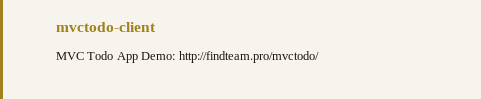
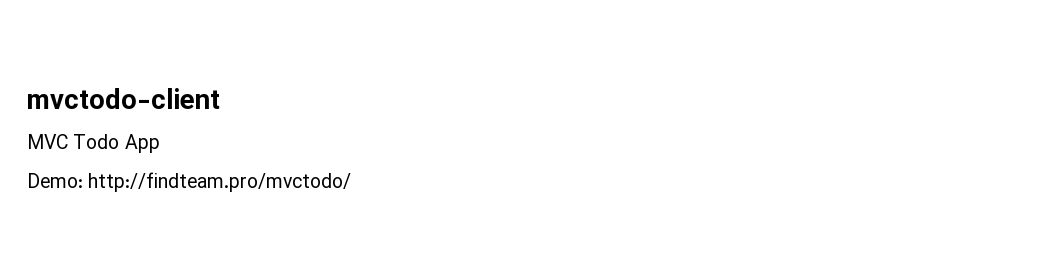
(138, 57) none -> (160, 143) //

